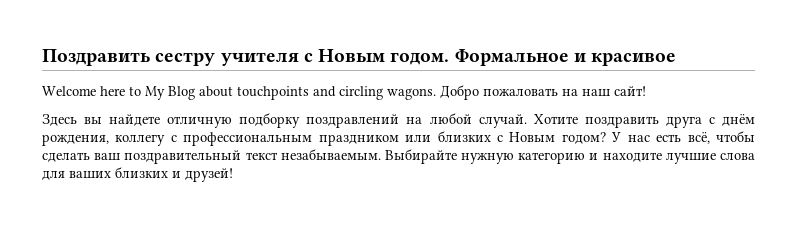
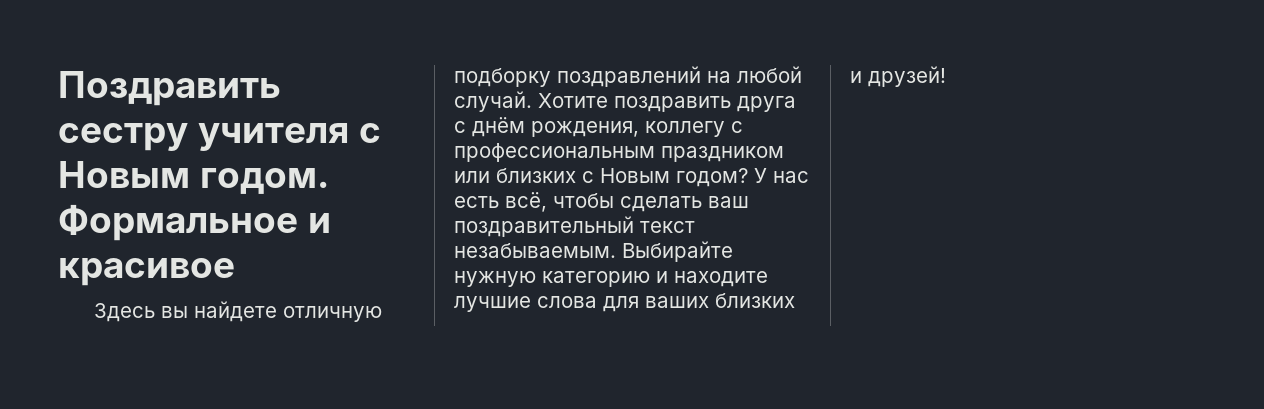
[42,85,646,100] // Welcome here to My Blog about touchpoints and circling wagons. Добро пожаловать на наш сайт! -> (235, 272) none

